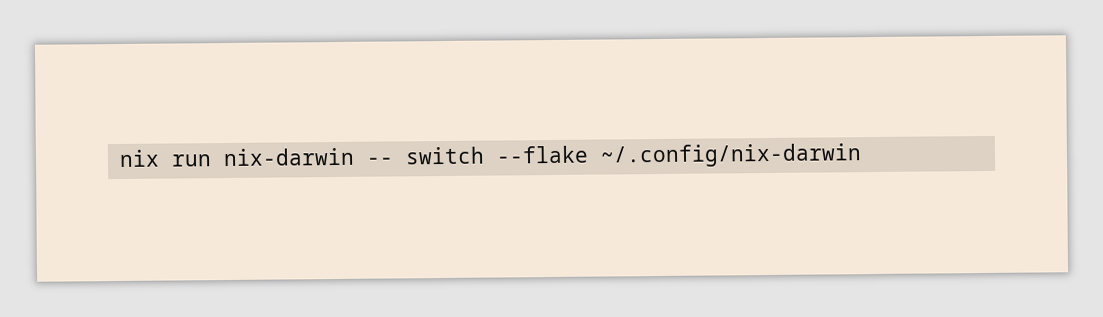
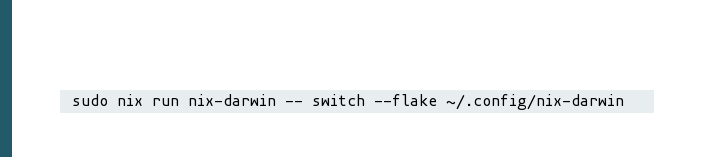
(119, 158) none -> [71,94,108,106] sudo

